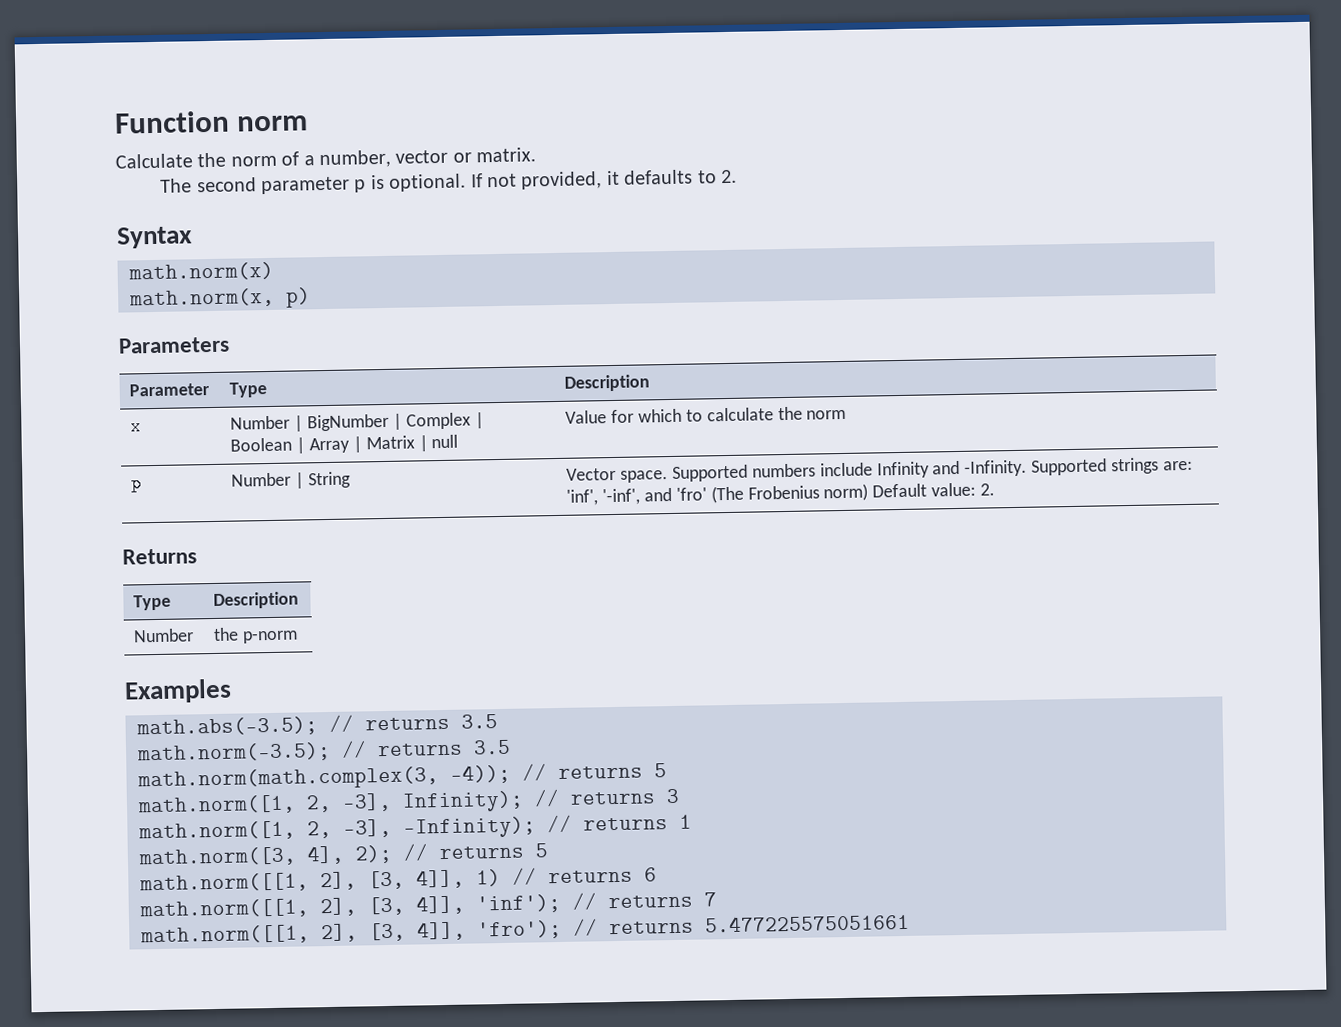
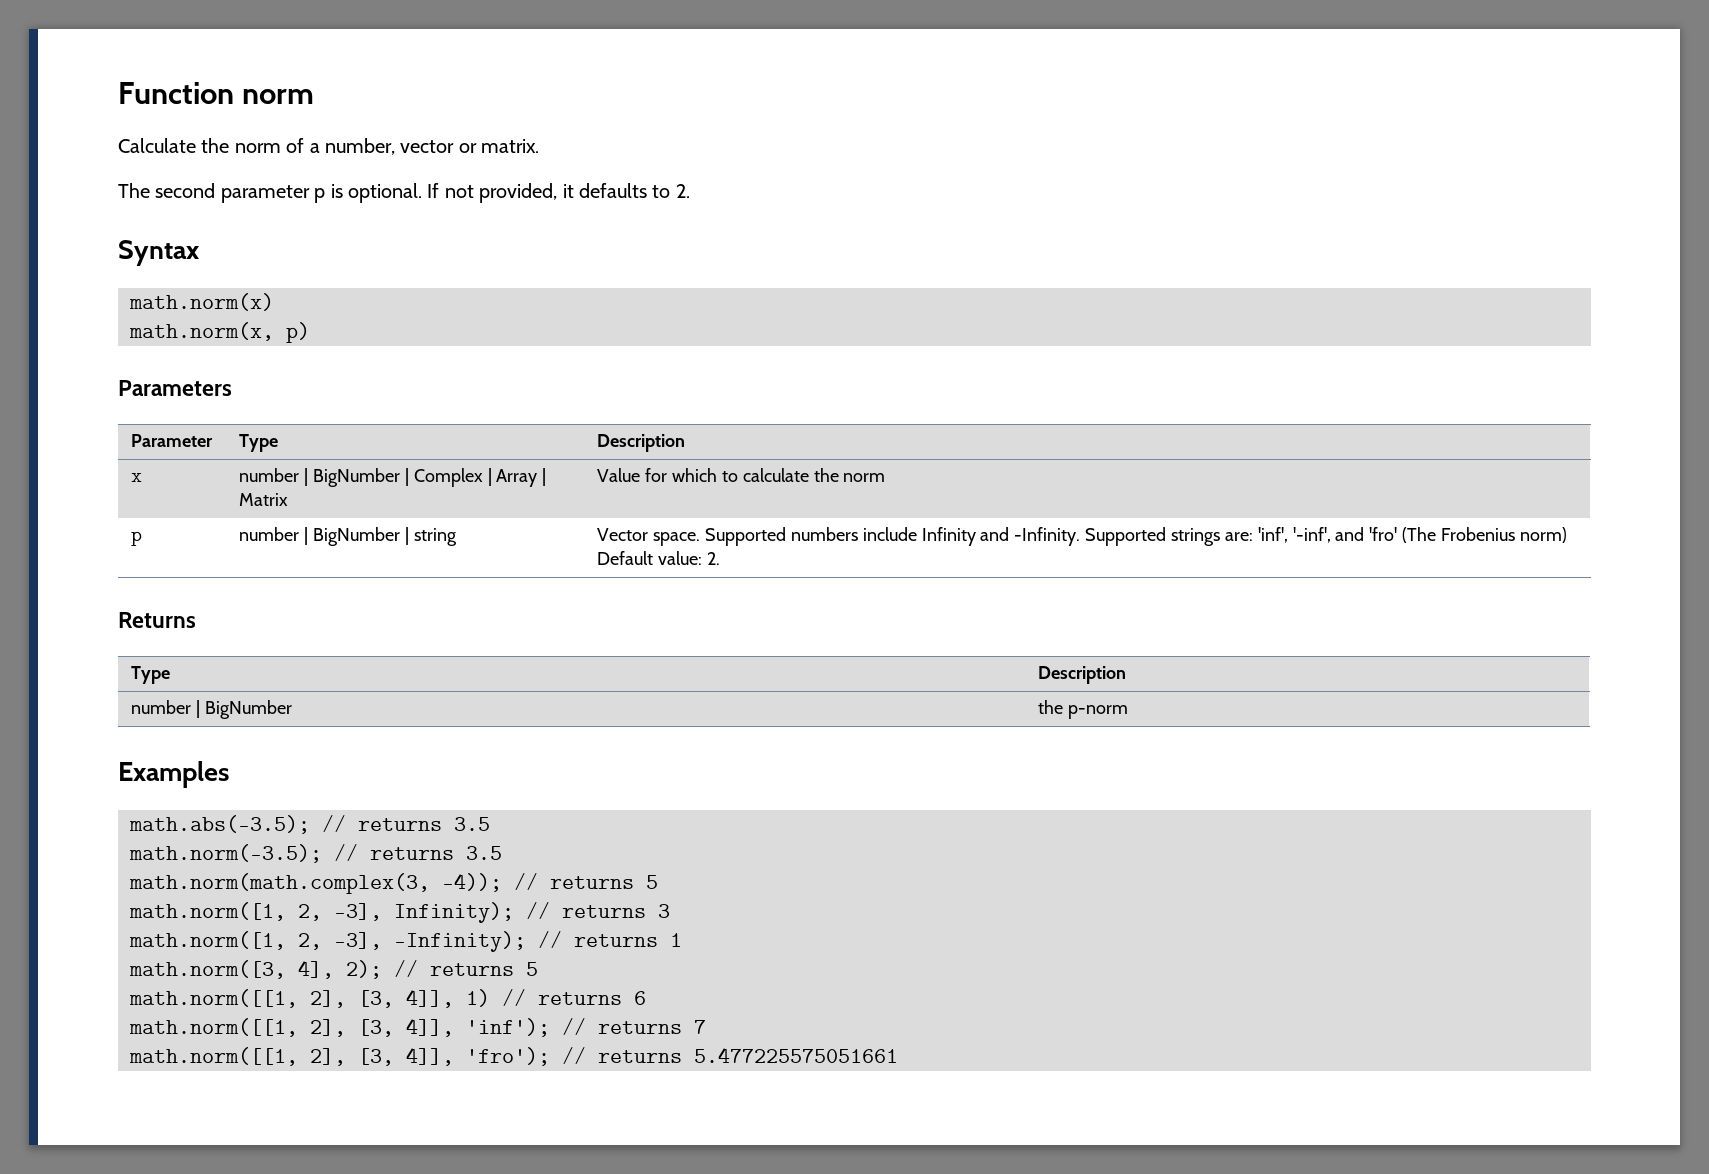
[230,415,291,430] Number -> [239,468,300,482] number
[230,437,306,454] Boolean | -> (492, 477) none
[418,434,459,452] | null -> (289, 499) none
[231,471,352,489] Number | String -> [239,527,457,546] number | BigNumber | string
[133,628,195,643] Number -> [131,700,293,719] number | BigNumber

